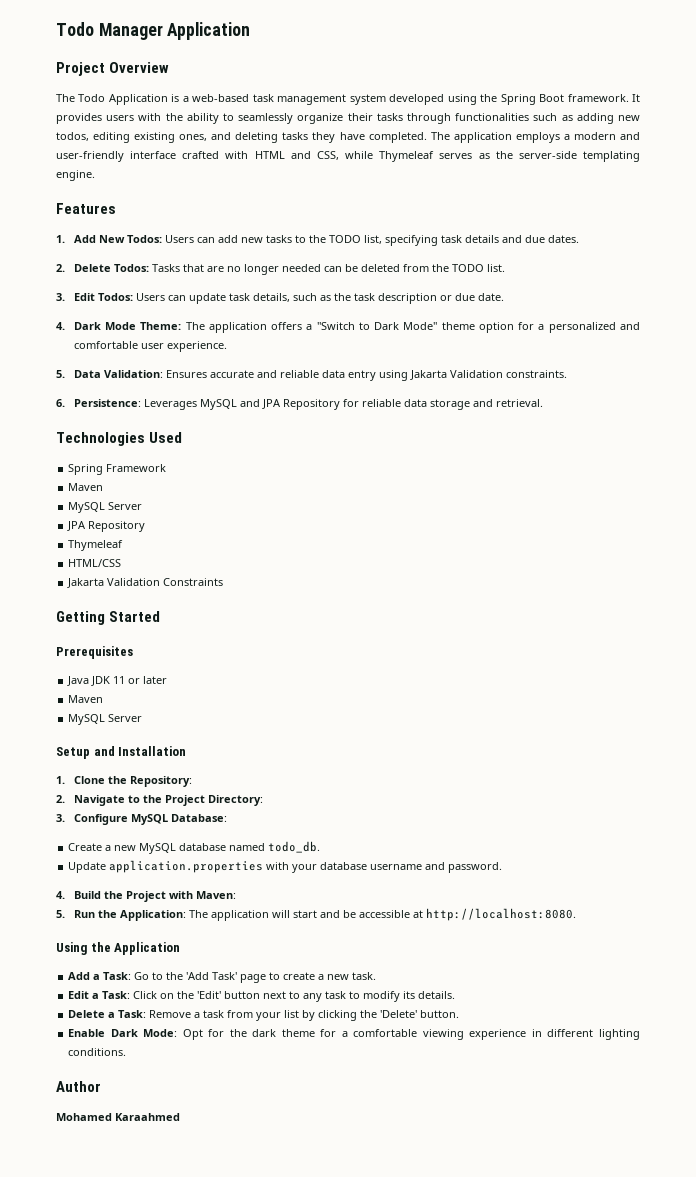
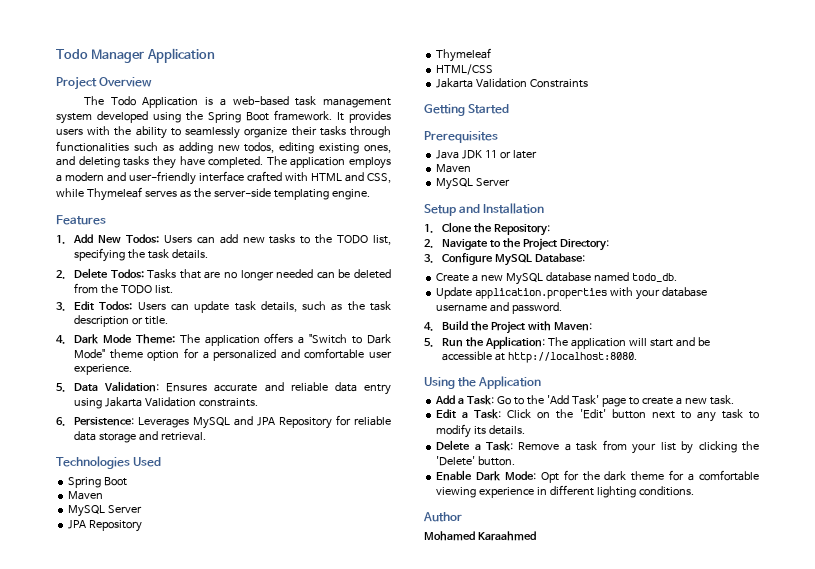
[440,235,579,243] task details and due dates. -> [128,249,209,259] the task details.
[454,293,504,301] due date. -> [145,316,169,325] title.
[106,464,167,472] Framework -> [104,477,128,486] Boot

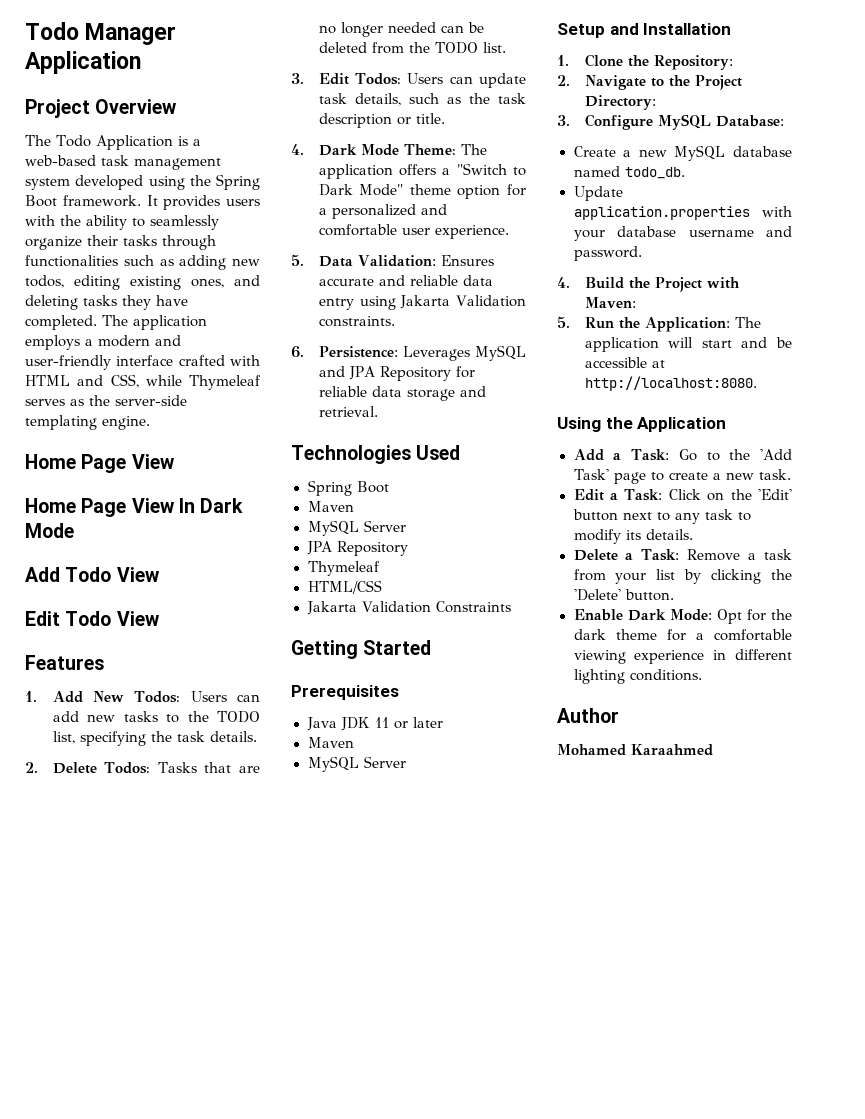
(370, 194) none -> [25,454,174,473] [25,498,244,517] [25,523,74,538] [25,567,159,582] [25,611,159,626] // Home Page View // Home Page View In Dark Mode // Add Todo View // Edit Todo View

